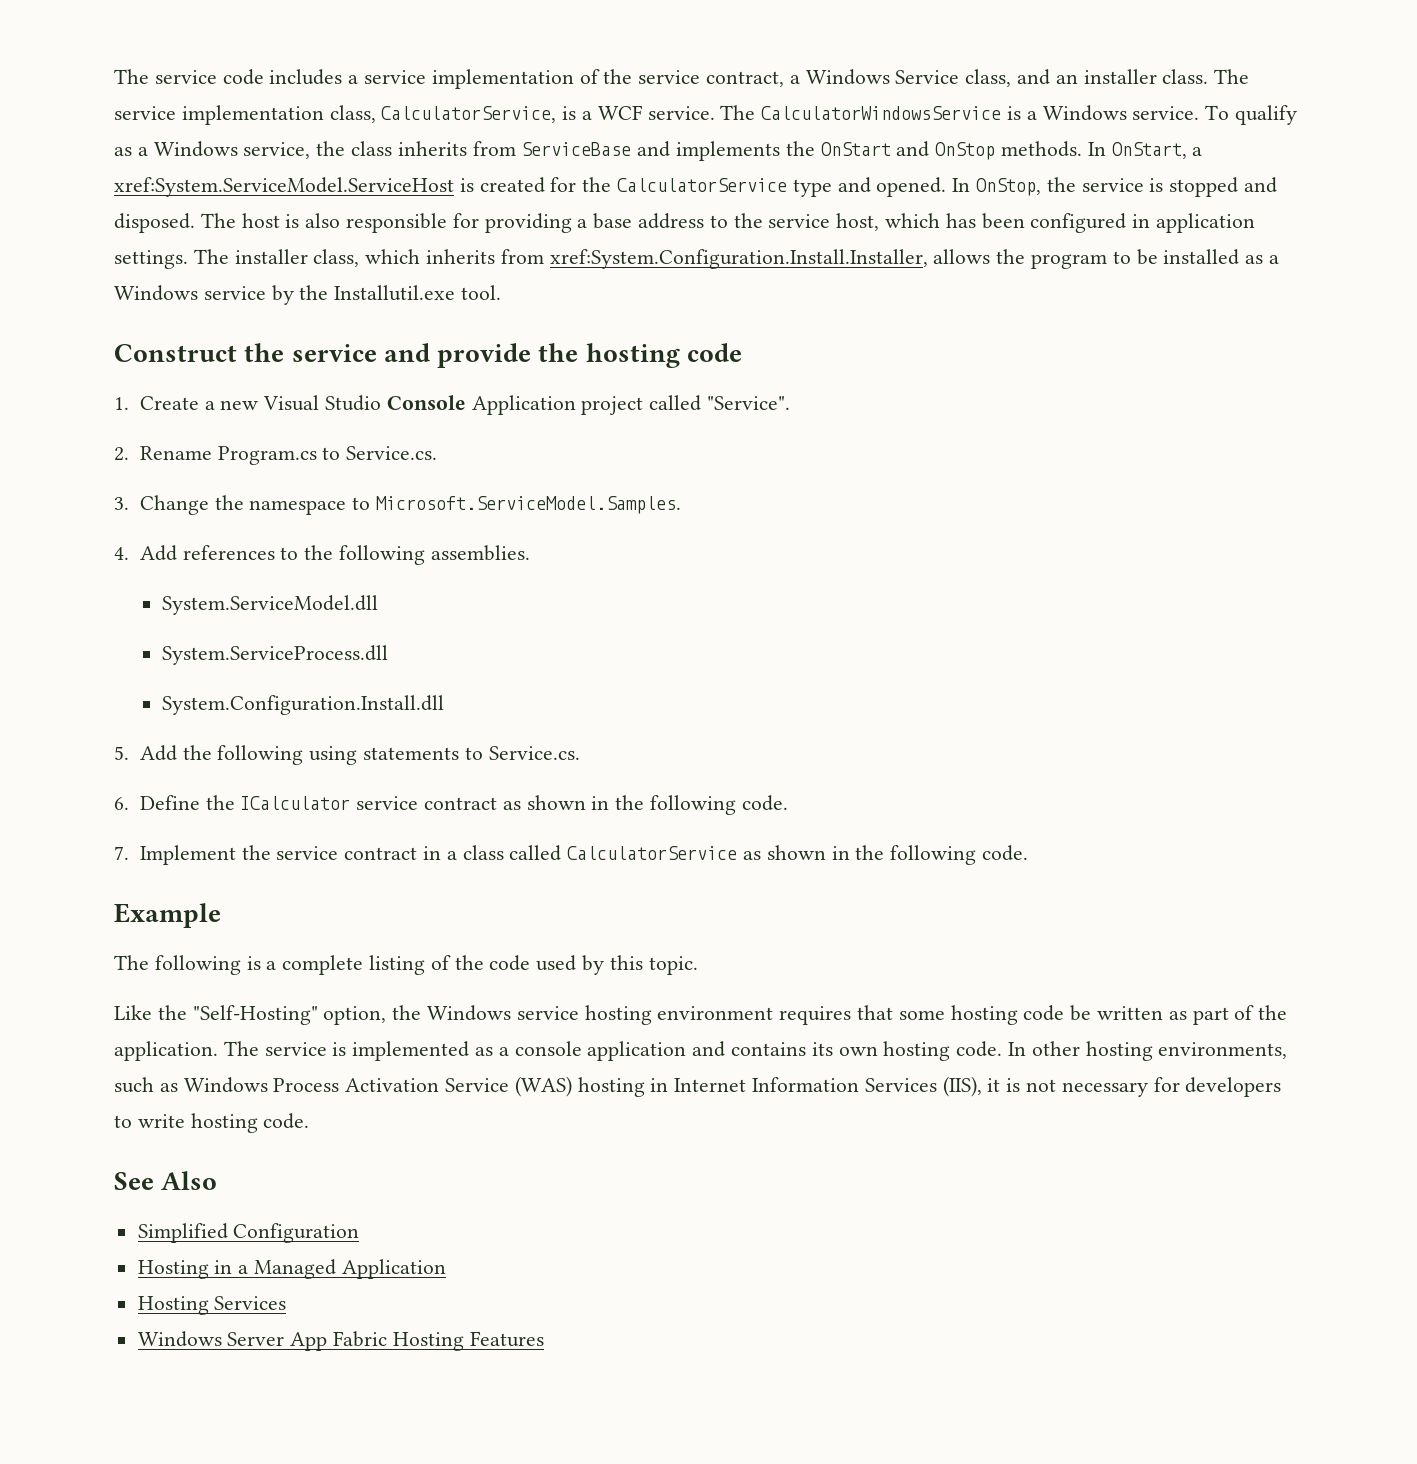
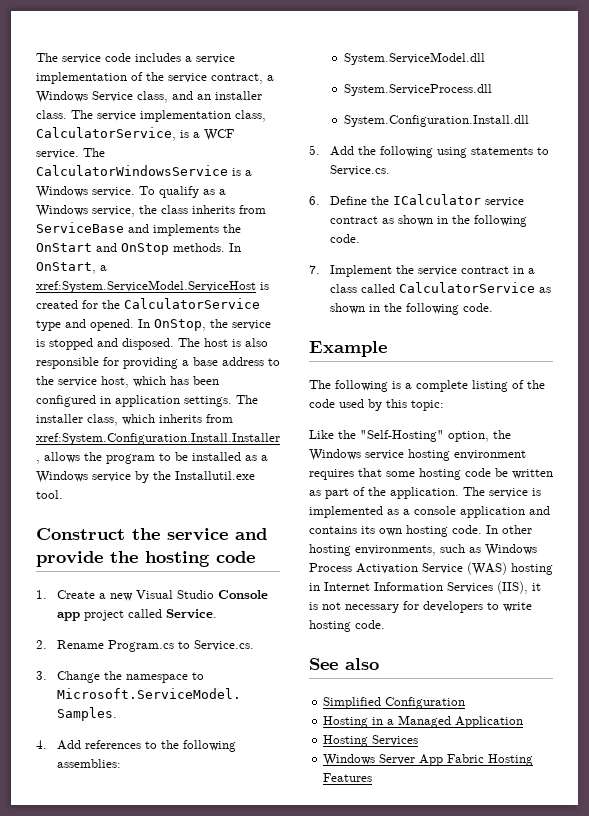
[471,395,576,415] Application -> [56,612,80,621] app
[706,396,790,410] "Service". -> [165,609,217,619] Service.
[430,545,530,561] assemblies. -> [56,759,121,768] assemblies:
[648,956,698,975] topic. -> [411,400,444,411] topic:
[161,1171,218,1190] Also -> [345,658,379,670] also

